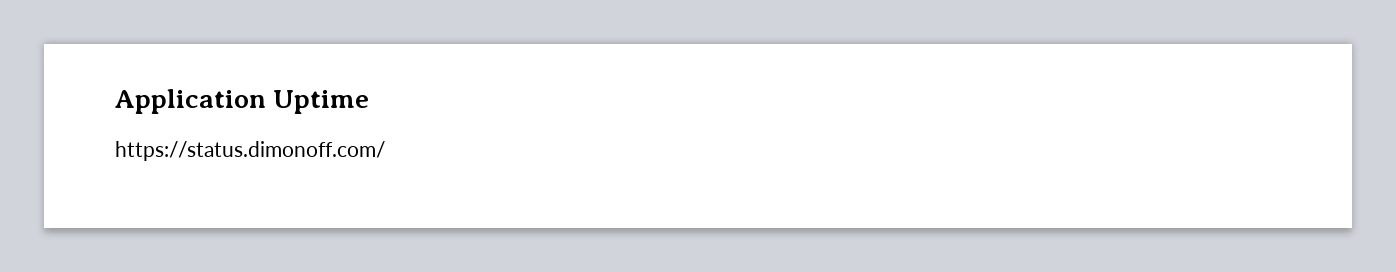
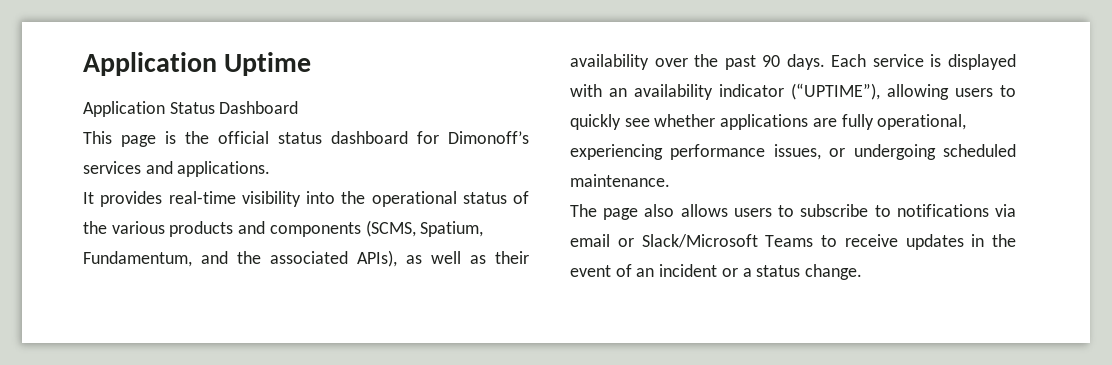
[115,141,385,161] https://status.dimonoff.com/ -> [83,101,299,117] [83,131,529,147] [83,161,271,177] [83,191,529,207] [83,220,484,237] [83,250,529,267] [570,54,1016,70] [570,83,1016,100] [570,114,967,130] [570,144,1016,160] [570,174,670,187] [570,204,1016,220] [570,234,1016,250] [570,264,863,280] Application Status Dashboard // This page is the official status dashboard for Dimonoff’s services and applications. // It provides real-time visibility into the operational status of the various products and components (SCMS, Spatium, Fundamentum, and the associated APIs), as well as their availability over the past 90 days. Each service is displayed with an availability indicator (“UPTIME”), allowing users to quickly see whether applications are fully operational, experiencing performance issues, or undergoing scheduled maintenance. // The page also allows users to subscribe to notifications via email or Slack/Microsoft Teams to receive updates in the event of an incident or a status change.

